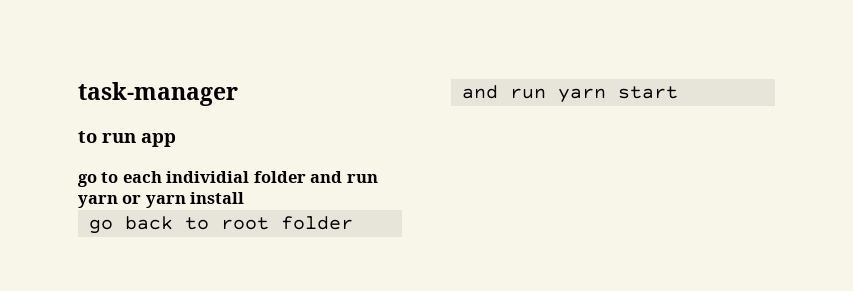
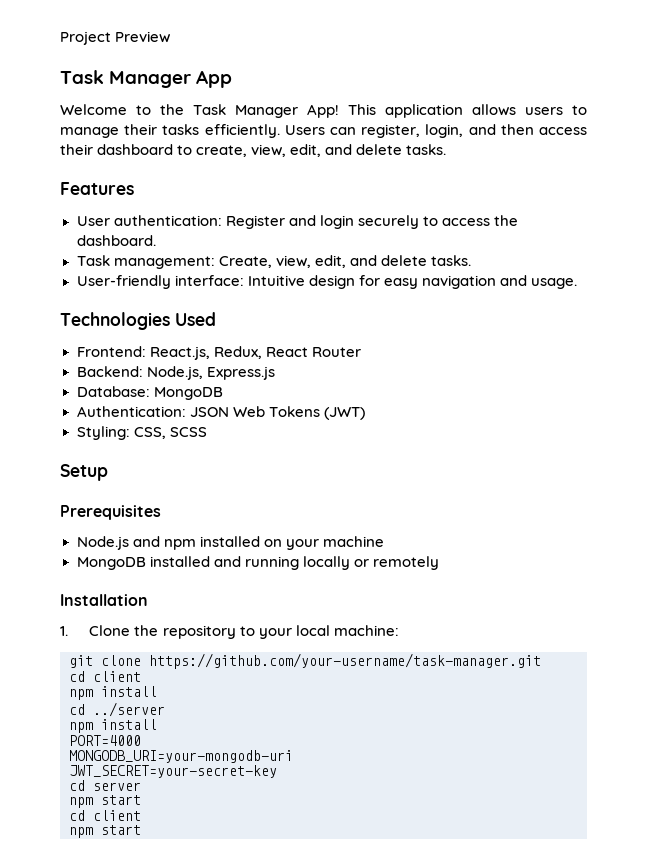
[78,82,238,106] [78,131,176,147] [78,171,378,187] [78,192,245,208] [88,216,353,234] [461,85,606,103] task-manager // to run app // go to each individial folder and run yarn or yarn install // go back to root folder and run yarn -> [60,31,171,45] [60,70,233,88] [60,104,587,118] [60,124,587,138] [60,144,447,157] [60,182,134,195] [76,215,518,229] [76,235,156,246] [76,255,471,269] [76,275,577,289] [60,312,216,330] [76,346,361,360] [76,366,275,380] [76,386,223,400] [76,406,365,420] [76,426,207,440] [60,464,108,481] [60,505,161,520] [76,536,384,550] [76,556,439,570] [60,594,148,606] [60,625,399,639] [69,653,541,669] [69,671,141,682] [69,686,157,700] [69,702,165,717] [69,719,157,733] [69,735,141,746] [69,750,293,763] [69,765,277,778] [69,780,141,791] [69,795,141,808] [69,810,141,821] [69,827,93,838] Project Preview // Task Manager App // Welcome to the Task Manager App! This application allows users to manage their tasks efficiently. Users can register, login, and then access their dashboard to create, view, edit, and delete tasks. // Features // User authentication: Register and login securely to access the dashboard. // Task management: Create, view, edit, and delete tasks. // User-friendly interface: Intuitive design for easy navigation and usage. // Technologies Used // Frontend: React.js, Redux, React Router // Backend: Node.js, Express.js // Database: MongoDB // Authentication: JSON Web Tokens (JWT) // Styling: CSS, SCSS // Setup // Prerequisites // Node.js and npm installed on your machine // MongoDB installed and running locally or remotely // Installation // 1. Clone the repository to your local machine: // git clone https://github.com/your-username/task-manager.git // cd client // npm install // cd ../server // npm install // PORT=4000 // MONGODB_URI=your-mongodb-uri // JWT_SECRET=your-secret-key // cd server // npm start // cd client // npm

